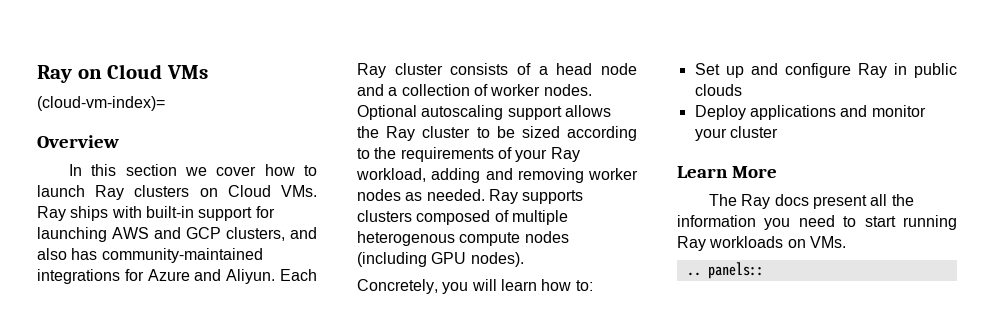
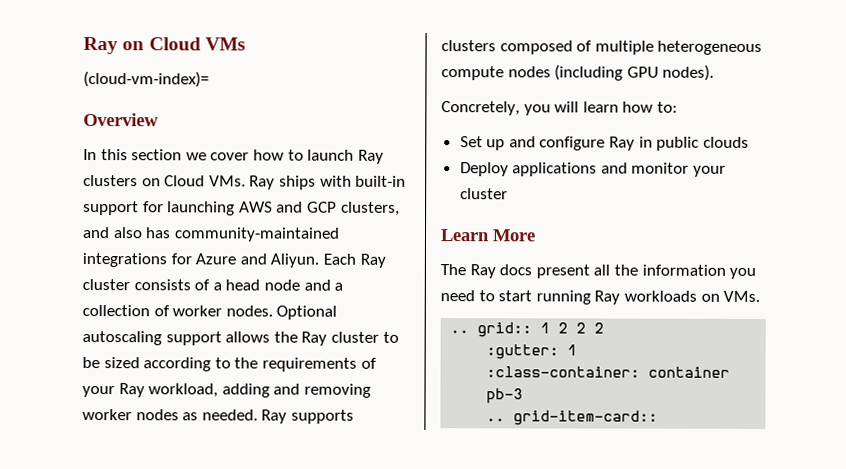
[357,231,455,246] heterogenous -> [657,40,763,56] heterogeneous
[707,262,764,279] panels:: -> [477,322,605,338] [486,344,578,360] [486,366,731,378] [486,388,524,404] [486,410,659,426] grid:: 1 2 2 2 // :gutter: 1 // :class-container: container pb-3 // .. grid-item-card::

